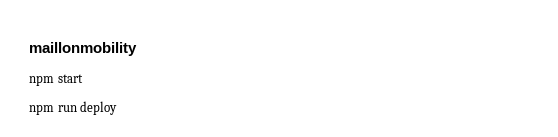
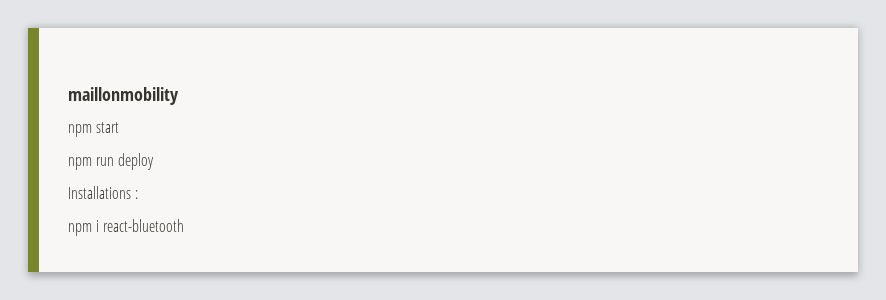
(118, 108) none -> [68,186,139,199] [68,219,185,236] // Installations : // npm i react-bluetooth

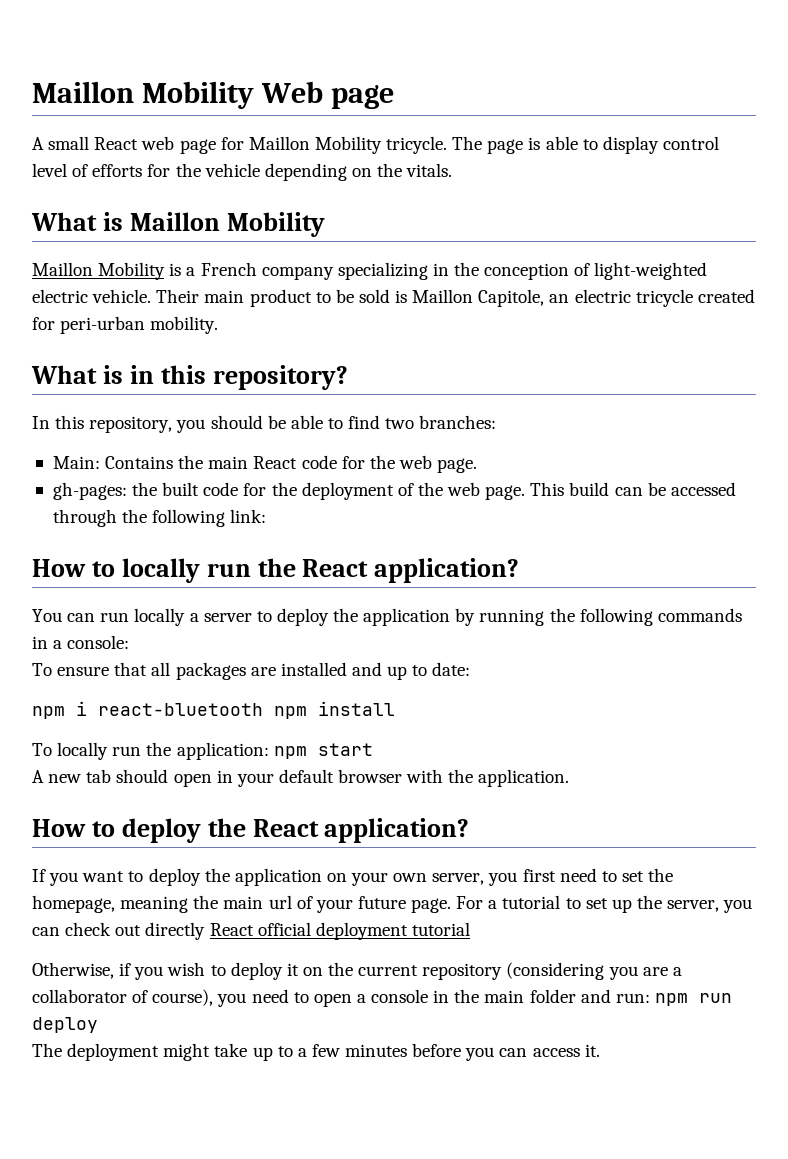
[68,87,179,105] [68,122,120,137] [68,153,155,170] [68,186,139,199] [68,219,185,236] maillonmobility // npm start // npm run deploy // Installations : // npm i react-bluetooth -> [32,81,394,109] [32,136,719,154] [32,163,453,181] [31,212,325,237] [32,262,708,280] [32,289,755,307] [32,316,219,334] [31,365,348,390] [32,415,497,433] [52,455,478,473] [52,482,736,500] [52,509,267,527] [32,558,520,583] [32,608,742,626] [32,635,130,649] [32,662,471,680] [32,701,395,719] [32,742,373,760] [32,769,570,787] [32,818,470,843] [32,868,674,886] [32,895,753,913] [32,922,470,940] [32,962,682,980] [32,989,732,1007] [32,1017,98,1033] [32,1043,600,1061] Maillon Mobility Web page // A small React web page for Maillon Mobility tricycle. The page is able to display control level of efforts for the vehicle depending on the vitals. // What is Maillon Mobility // Maillon Mobility is a French company specializing in the conception of light-weighted electric vehicle. Their main product to be sold is Maillon Capitole, an electric tricycle created for peri-urban mobility. // What is in this repository? // In this repository, you should be able to find two branches: // Main: Contains the main React code for the web page. // gh-pages: the built code for the deployment of the web page. This build can be accessed through the following link: // How to locally run the React application? // You can run locally a server to deploy the application by running the following commands in a console: // To ensure that all packages are installed and up to date: // npm i react-bluetooth npm install // To locally run the application: npm start // A new tab should open in your default browser with the application. // How to deploy the React application? // If you want to deploy the application on your own server, you first need to set the homepage, meaning the main url of your future page. For a tutorial to set up the server, you can check out directly React official deployment tutorial // Otherwise, if you wish to deploy it on the current repository (considering you are a collaborator of course), you need to open a console in the main folder and run: npm run deploy // The deployment might take up to a few minutes before you can access it.

